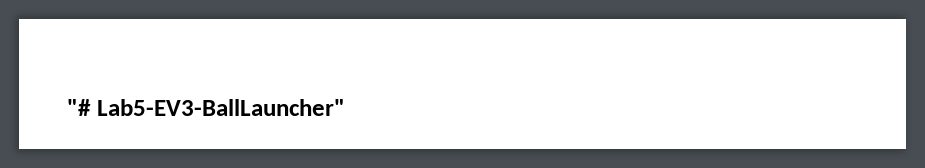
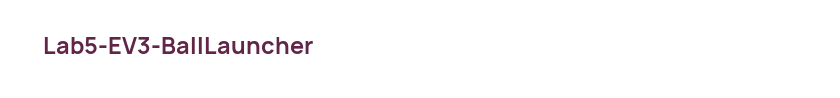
[67,99,345,116] "# Lab5-EV3-BallLauncher" -> [43,37,313,54] Lab5-EV3-BallLauncher

